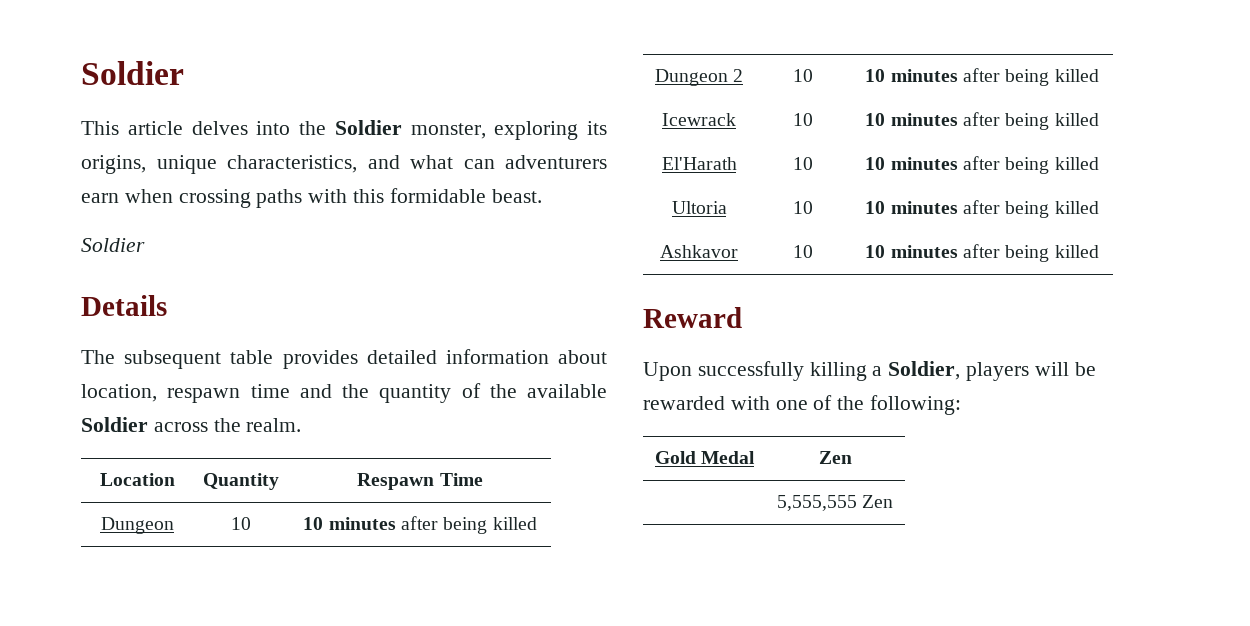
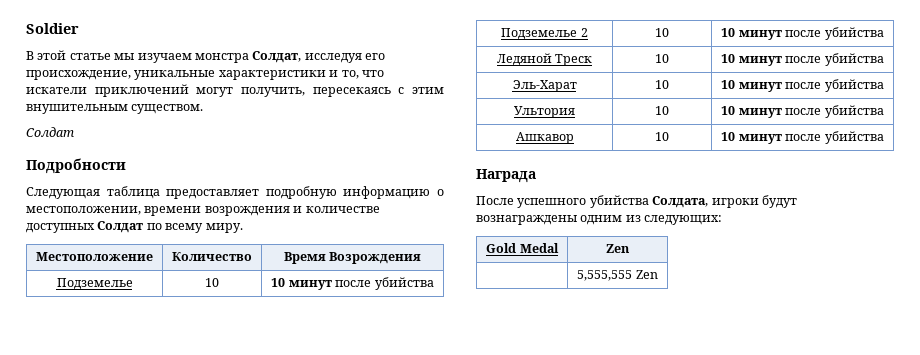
[81,61,184,85] [81,120,607,140] [81,155,607,174] [81,188,542,208] [81,238,145,252] [81,295,167,316] [81,349,607,369] [81,383,607,403] [81,417,302,432] [99,473,175,486] [203,473,279,490] [357,473,483,490] [100,517,174,534] [230,517,251,530] [303,516,537,534] [654,69,744,86] [793,69,813,82] [865,68,1099,86] [662,113,736,126] [793,113,813,126] [865,112,1099,130] [661,157,737,170] [793,157,813,170] [865,156,1099,174] [671,201,727,214] [793,201,813,214] [865,200,1099,218] [660,245,738,258] [793,245,813,258] [865,244,1099,262] [643,307,742,328] [643,361,1096,381] [643,395,962,415] Soldier // This article delves into the Soldier monster, exploring its origins, unique characteristics, and what can adventurers earn when crossing paths with this formidable beast. // Soldier // Details // The subsequent table provides detailed information about location, respawn time and the quantity of the available Soldier across the realm. // Location | Quantity | Respawn Time // Dungeon | 10 | 10 minutes after being killed // Dungeon 2 | 10 | 10 minutes after being killed // Icewrack | 10 | 10 minutes after being killed // El'Harath | 10 | 10 minutes after being killed // Ultoria | 10 | 10 minutes after being killed // Ashkavor | 10 | 10 minutes after being killed // Reward // Upon successfully killing a Soldier, players will be rewarded with one of the following: -> [26,23,79,34] [26,50,385,63] [26,70,384,80] [26,84,445,97] [26,104,204,114] [26,127,74,137] [26,158,126,174] [26,186,444,199] [26,206,380,216] [26,221,243,233] [36,252,153,261] [172,252,252,261] [283,252,422,264] [56,278,133,290] [205,278,219,287] [271,277,434,290] [501,28,588,40] [655,28,669,37] [721,27,884,40] [496,53,593,66] [655,54,669,63] [721,53,884,66] [512,80,577,92] [655,80,669,89] [721,79,884,92] [514,106,575,118] [655,106,669,115] [721,105,884,118] [515,132,574,144] [655,132,669,141] [721,131,884,144] [476,169,536,183] [476,195,797,208] [476,215,723,225] Soldier // В этой статье мы изучаем монстра Солдат, исследуя его происхождение, уникальные характеристики и то, что искатели приключений могут получить, пересекаясь с этим внушительным существом. // Солдат // Подробности // Следующая таблица предоставляет подробную информацию о местоположении, времени возрождения и количестве доступных Солдат по всему миру. // Местоположение | Количество | Время Возрождения // Подземелье | 10 | 10 минут после убийства // Подземелье 2 | 10 | 10 минут после убийства // Ледяной Треск | 10 | 10 минут после убийства // Эль-Харат | 10 | 10 минут после убийства // Ультория | 10 | 10 минут после убийства // Ашкавор | 10 | 10 минут после убийства // Награда // После успешного убийства Солдата, игроки будут вознаграждены одним из следующих:

